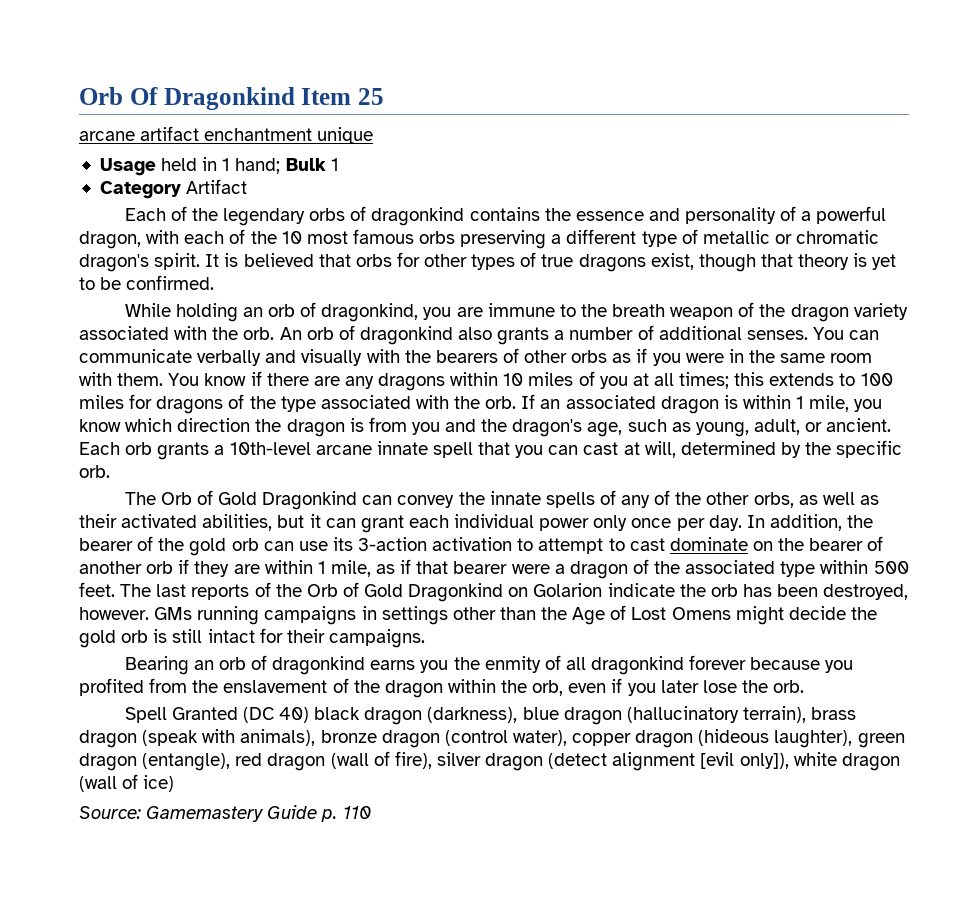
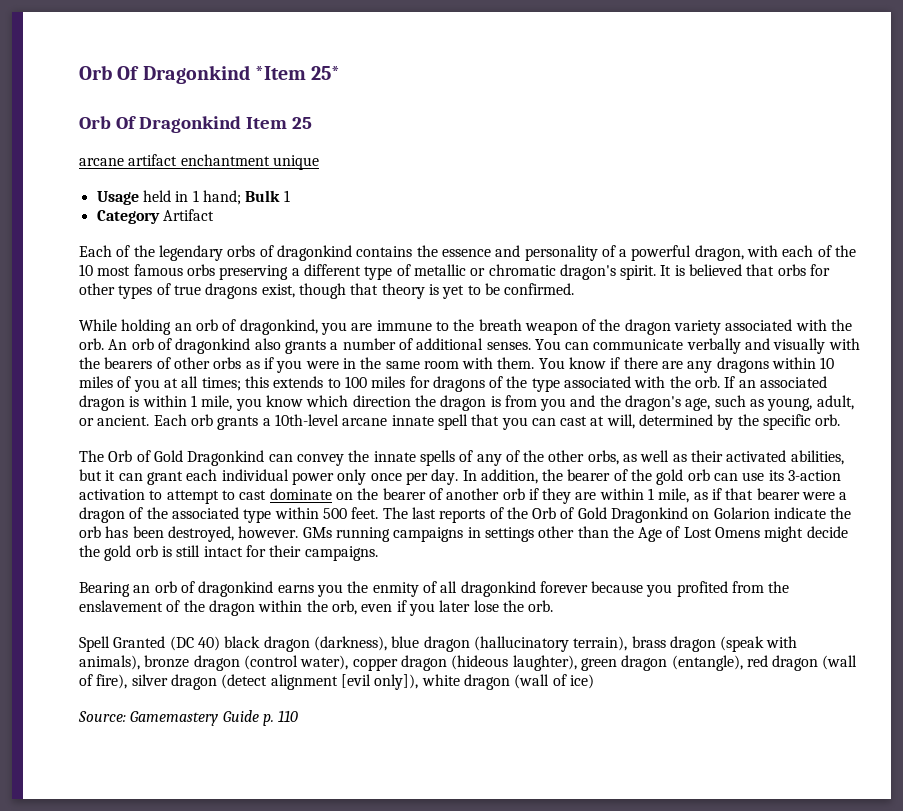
[79,87,295,110] Orb Of Dragonkind -> [79,65,341,84] [79,116,241,133] Orb Of Dragonkind *Item 25* // Orb Of Dragonkind

